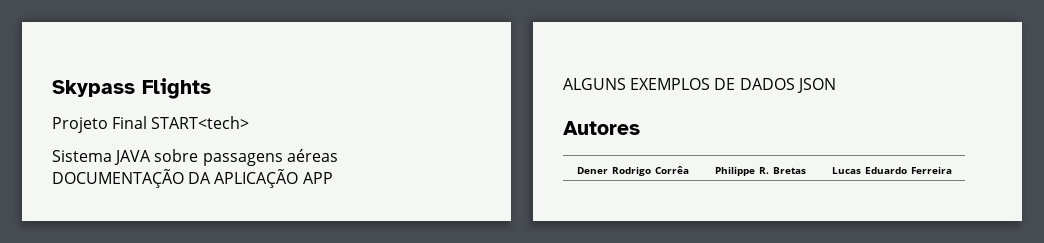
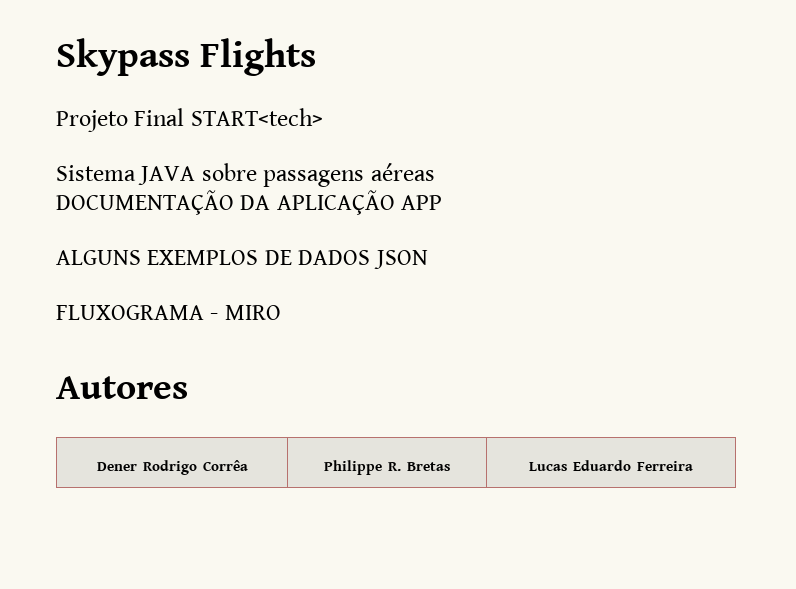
(836, 85) none -> [56,305,281,320] // FLUXOGRAMA - MIRO

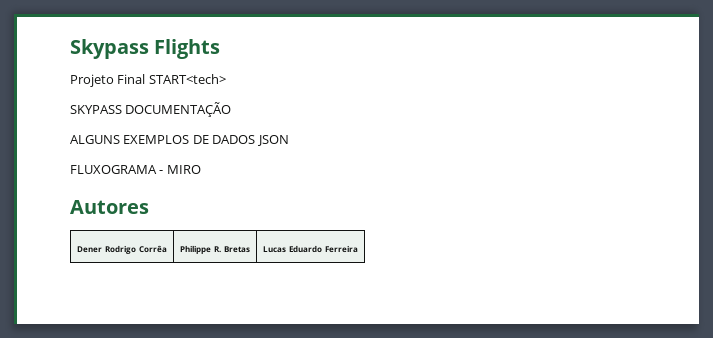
[56,163,435,187] [56,190,443,215] Sistema JAVA sobre passagens aéreas // DOCUMENTAÇÃO DA APLICAÇÃO APP -> [70,102,232,117] SKYPASS DOCUMENTAÇÃO

